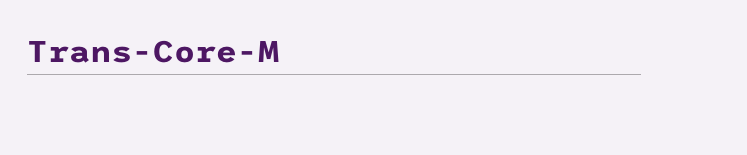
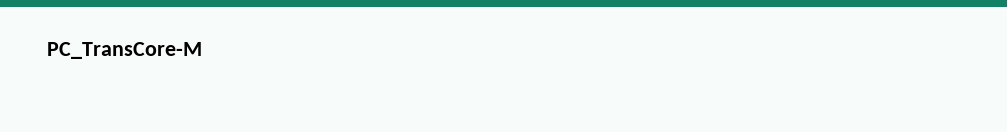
[27,40,279,63] Trans-Core-M -> [47,42,202,59] PC_TransCore-M

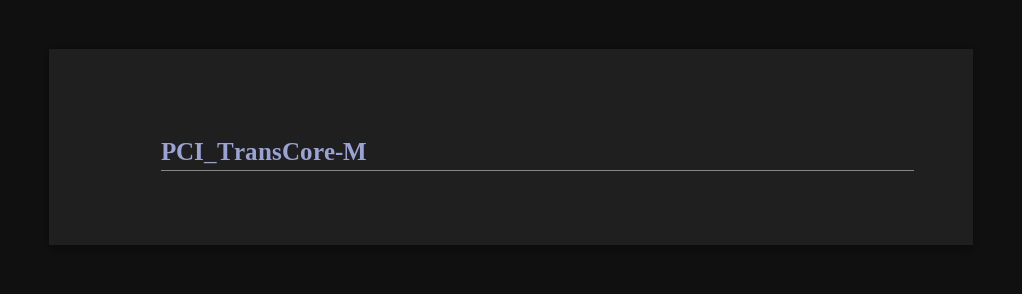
[47,42,202,59] PC_TransCore-M -> [161,143,367,164] PCI_TransCore-M

